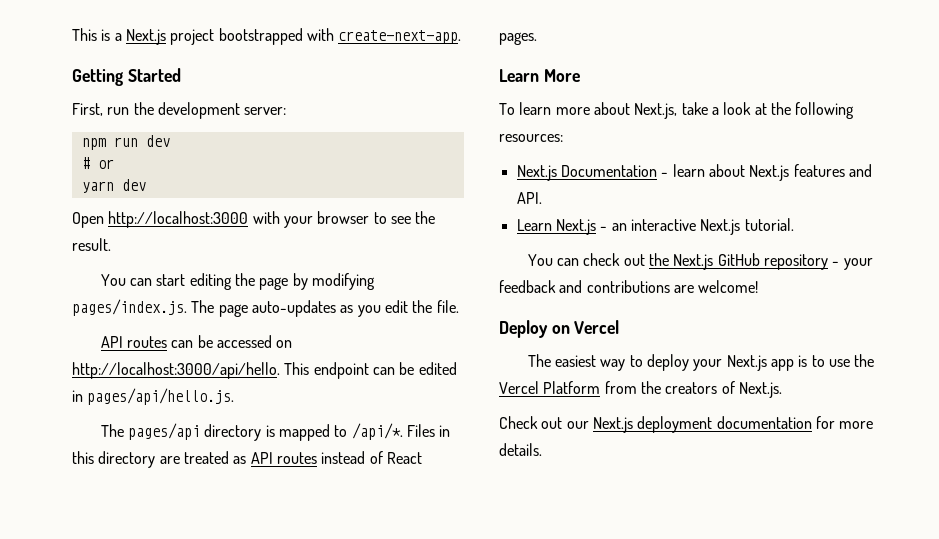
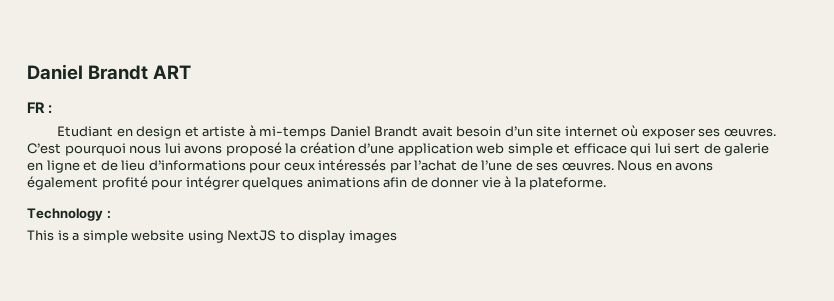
[72,28,462,45] [72,68,181,86] [72,102,287,119] [81,135,170,150] [81,157,114,169] [81,179,146,193] [72,211,436,228] [72,238,111,251] [100,273,375,290] [72,299,459,317] [100,335,293,348] [72,362,457,379] [72,388,235,405] [100,423,451,441] [72,451,422,468] [499,32,537,45] [499,69,580,82] [499,102,855,119] [499,134,563,142] [516,164,872,181] [516,192,542,204] [516,218,794,235] [527,253,873,270] [499,280,759,293] [499,320,620,338] [527,354,875,371] [499,381,782,398] [499,416,874,433] [499,443,542,456] This is a Next.js project bootstrapped with create-next-app. // Getting Started // First, run the development server: // npm run dev // # or // yarn dev // Open http://localhost:3000 with your browser to see the result. // You can start editing the page by modifying pages/index.js. The page auto-updates as you edit the file. // API routes can be accessed on http://localhost:3000/api/hello. This endpoint can be edited in pages/api/hello.js. // The pages/api directory is mapped to /api/*. Files in this directory are treated as API routes instead of React pages. // Learn More // To learn more about Next.js, take a look at the following resources: // Next.js Documentation - learn about Next.js features and API. // Learn Next.js - an interactive Next.js tutorial. // You can check out the Next.js GitHub repository - your feedback and contributions are welcome! // Deploy on Vercel // The easiest way to deploy your Next.js app is to use the Vercel Platform from the creators of Next.js. // Check out our Next.js deployment documentation for more details. -> [27,64,192,80] [27,102,53,114] [57,125,776,139] [27,142,770,156] [27,159,714,173] [27,176,607,190] [27,208,111,221] [27,230,397,243] Daniel Brandt ART // FR : // Etudiant en design et artiste à mi-temps Daniel Brandt avait besoin d’un site internet où exposer ses œuvres. C’est pourquoi nous lui avons proposé la création d’une application web simple et efficace qui lui sert de galerie en ligne et de lieu d’informations pour ceux intéressés par l’achat de l’une de ses œuvres. Nous en avons également profité pour intégrer quelques animations afin de donner vie à la plateforme. // Technology : // This is a simple website using NextJS to display images

